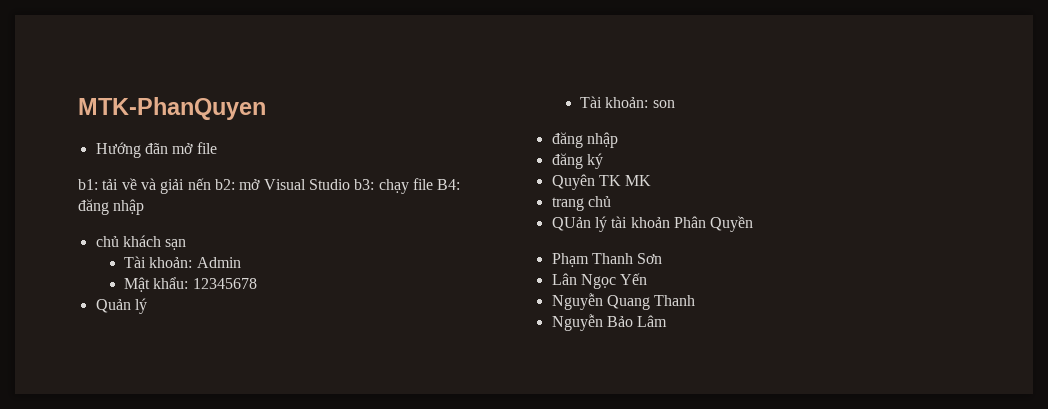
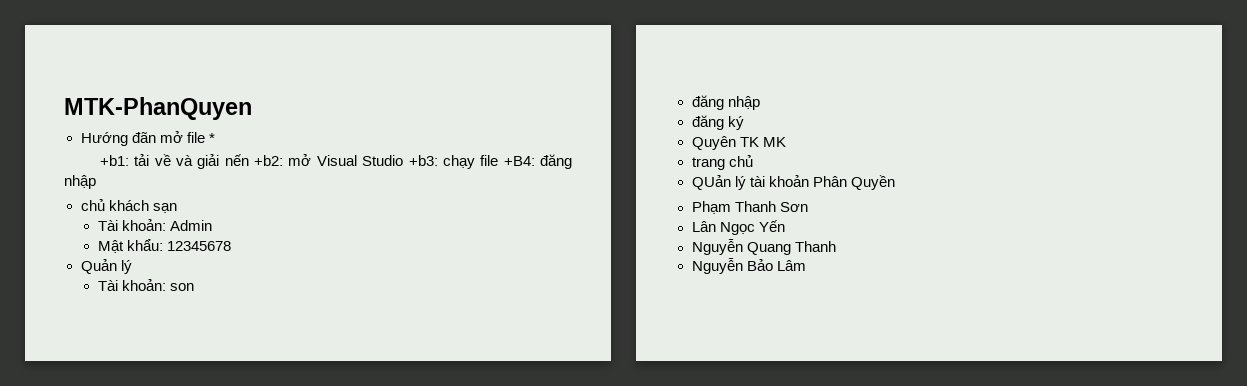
[78,179,98,190] // b1: -> [208,133,215,143] [99,155,129,166] * // +b1:
[214,179,235,190] b2: -> [254,155,284,166] +b2:
[354,179,375,190] b3: -> [408,155,438,166] +b3:
[437,179,461,190] B4: -> [503,156,535,166] +B4:

